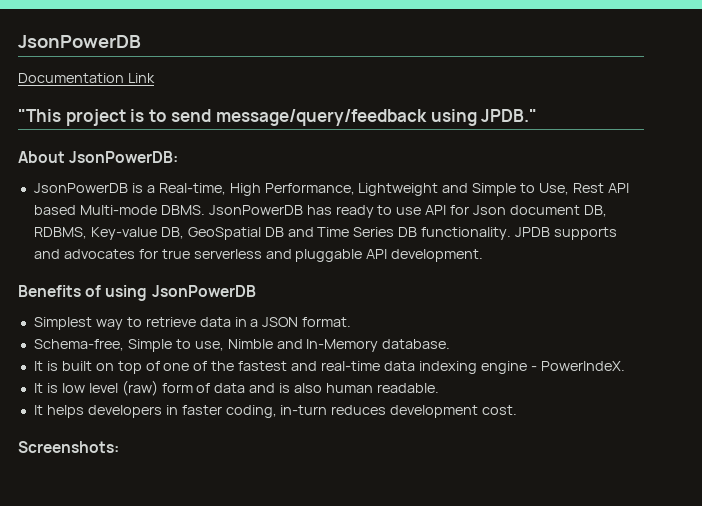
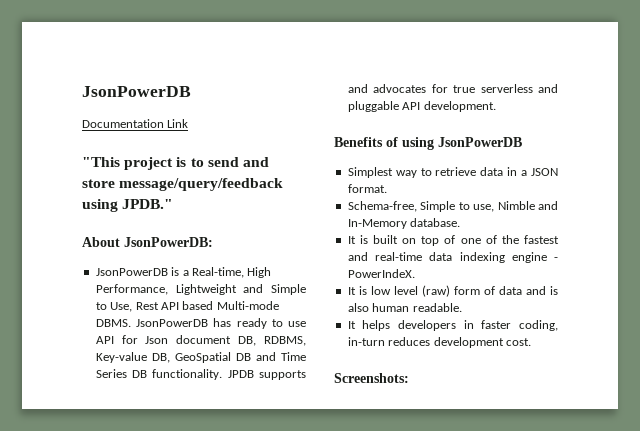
(212, 115) none -> [242,157,269,167] [82,179,115,188] and store

